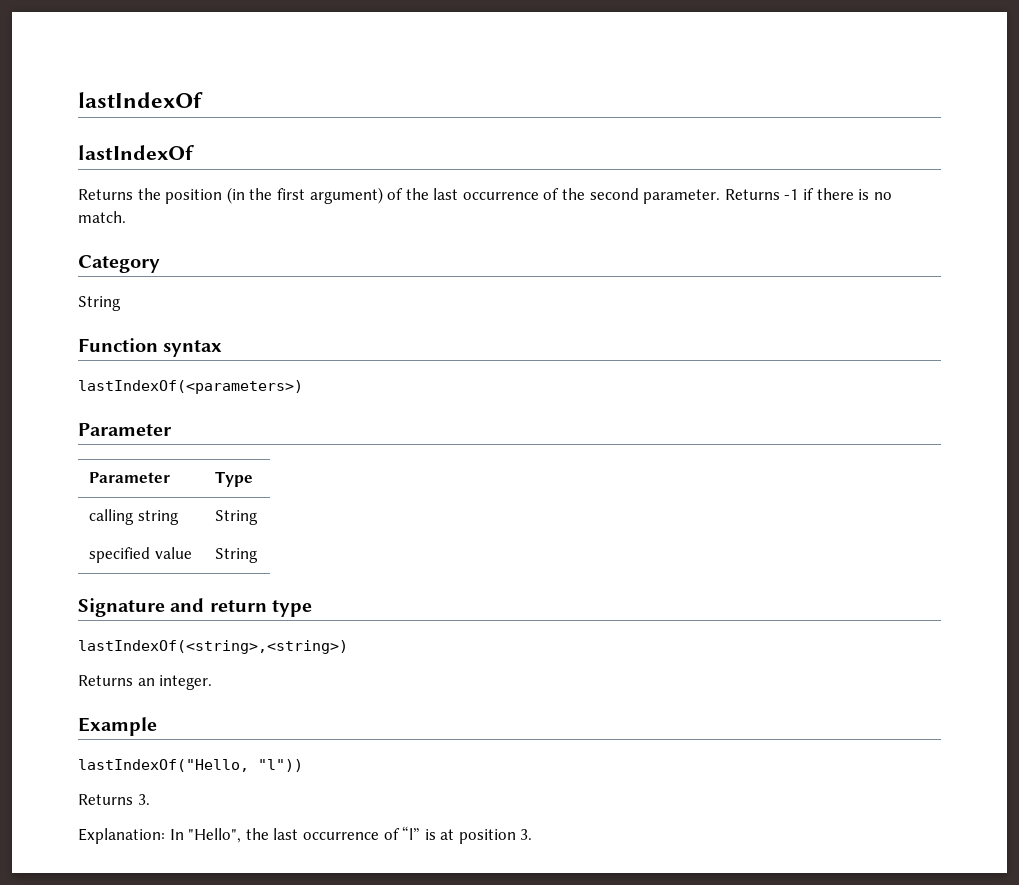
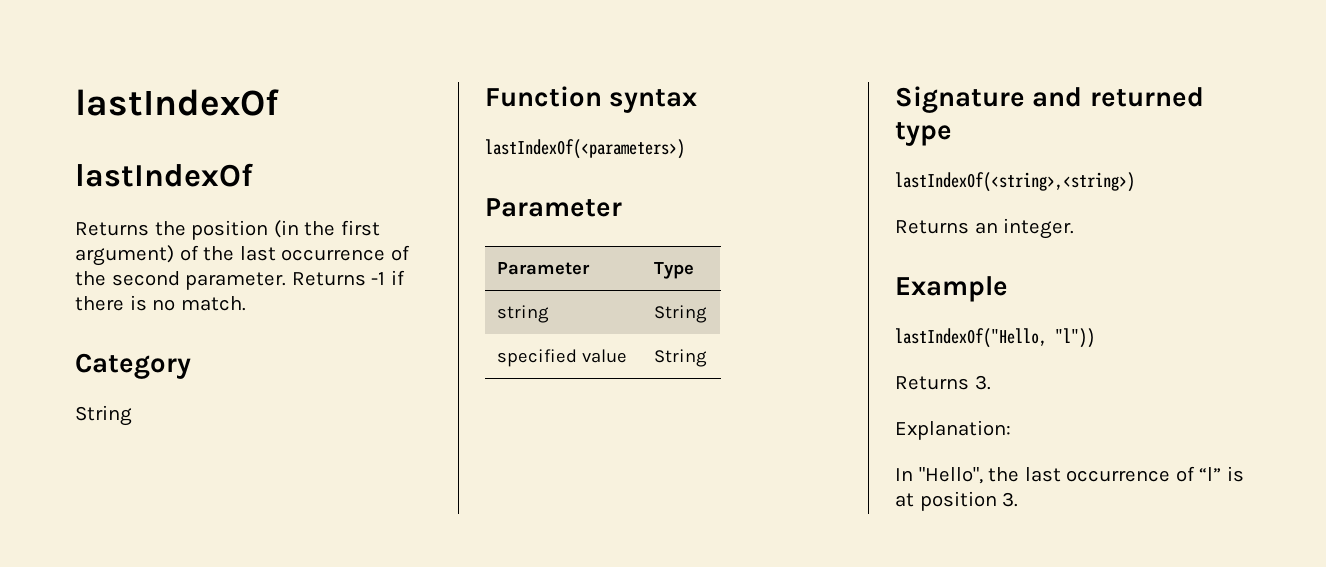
[88,509,134,525] calling -> (695, 270) none
[209,600,267,612] return -> [1089,87,1204,107] returned
(165, 836) none -> (1011, 430) //

